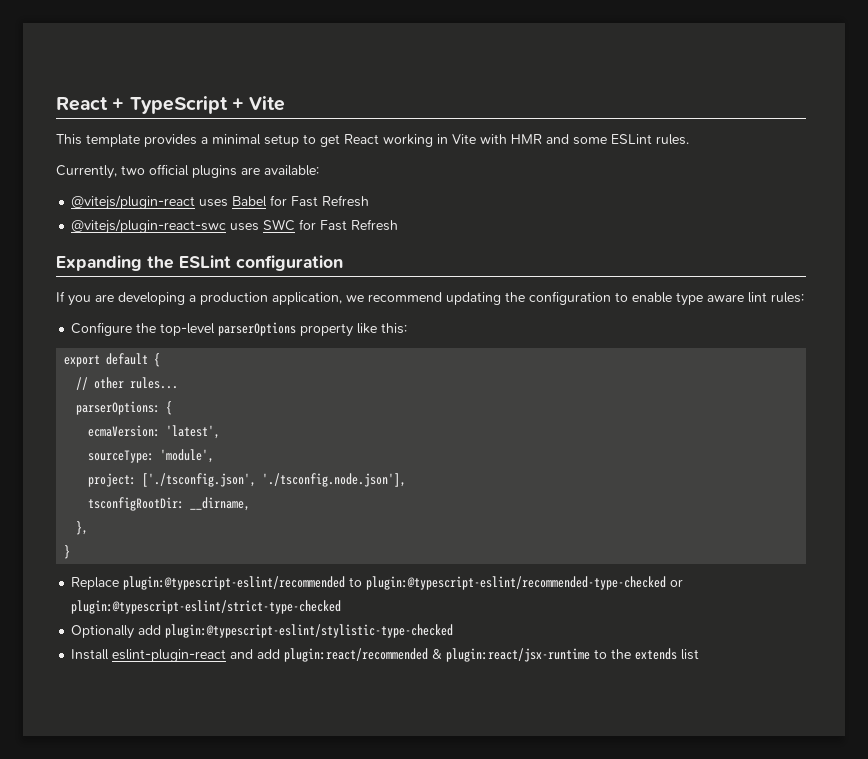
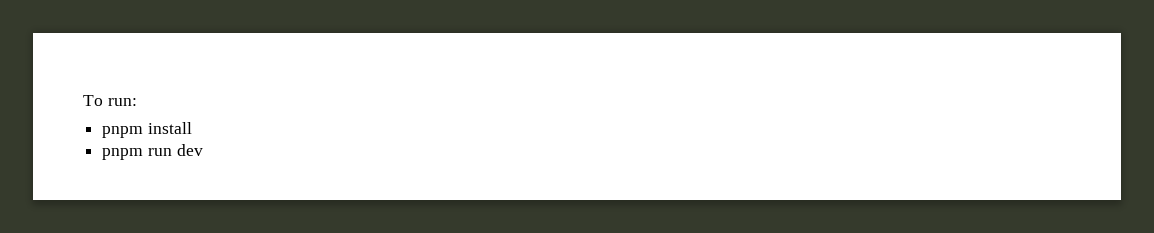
[56,96,286,114] [56,134,689,147] [56,164,319,179] [71,195,370,210] [71,219,399,234] [56,255,343,271] [56,291,804,306] [71,322,408,337] [64,353,161,367] [76,377,179,390] [76,401,173,415] [88,425,221,439] [88,449,215,463] [88,473,407,487] [88,497,251,511] [76,521,89,535] [64,545,71,559] [71,576,684,590] [71,600,342,614] [71,624,454,639] [71,648,700,662] React + TypeScript + Vite // This template provides a minimal setup to get React working in Vite with HMR and some ESLint rules. // Currently, two official plugins are available: // @vitejs/plugin-react uses Babel for Fast Refresh // @vitejs/plugin-react-swc uses SWC for Fast Refresh // Expanding the ESLint configuration // If you are developing a production application, we recommend updating the configuration to enable type aware lint rules: // Configure the top-level parserOptions property like this: // export default { // // other rules... // parserOptions: { // ecmaVersion: 'latest', // sourceType: 'module', // project: ['./tsconfig.json', './tsconfig.node.json'], // tsconfigRootDir: __dirname, // }, // } // Replace plugin:@typescript-eslint/recommended to plugin:@typescript-eslint/recommended-type-checked or plugin:@typescript-eslint/strict-type-checked // Optionally add plugin:@typescript-eslint/stylistic-type-checked // Install eslint-plugin-react and add plugin:react/recommended & plugin:react/jsx-runtime to the extends list -> [83,95,137,106] [102,122,192,138] [102,144,203,160] To run: // pnpm install // pnpm run dev

